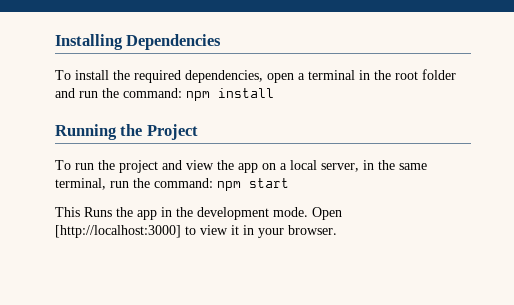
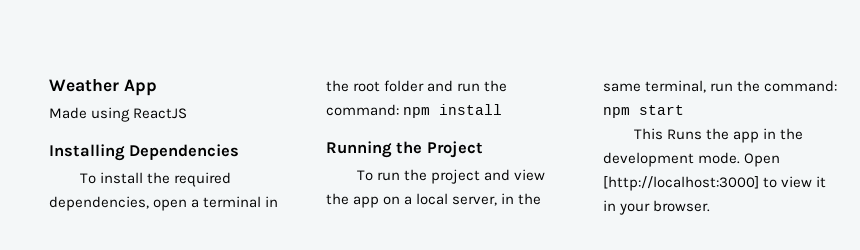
(55, 42) none -> [49,79,157,96] [49,107,188,122] Weather App // Made using ReactJS //

